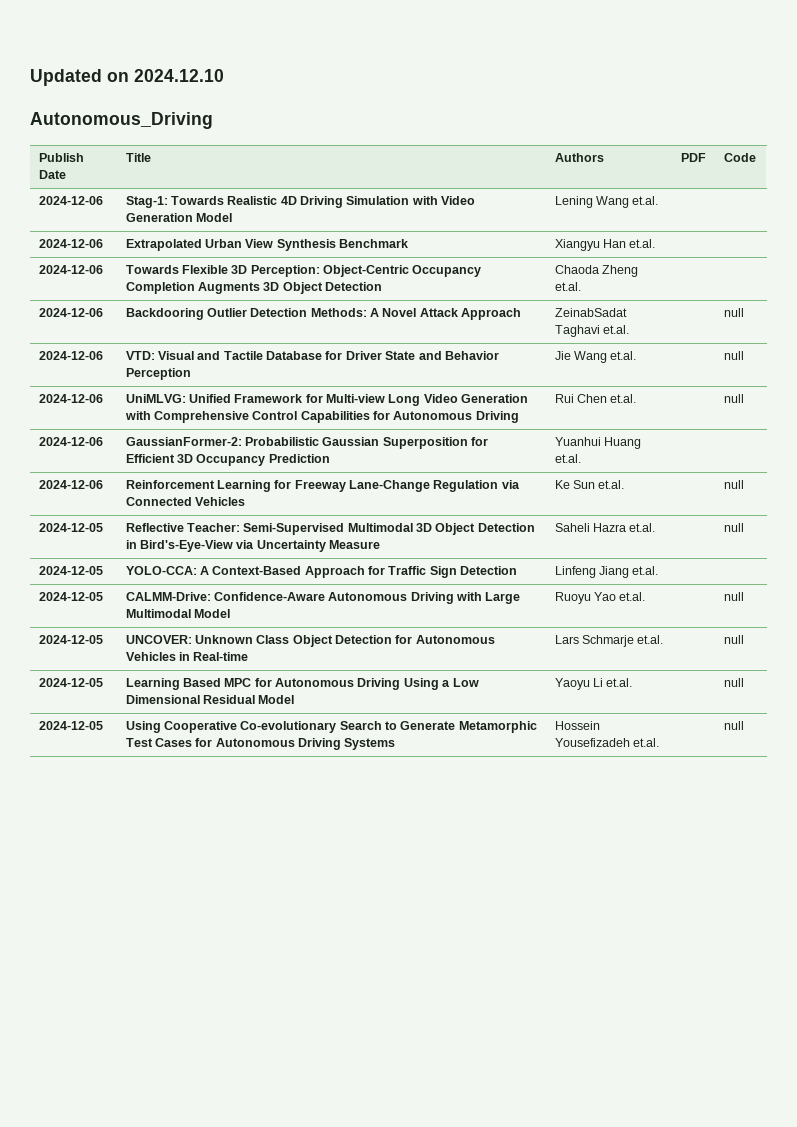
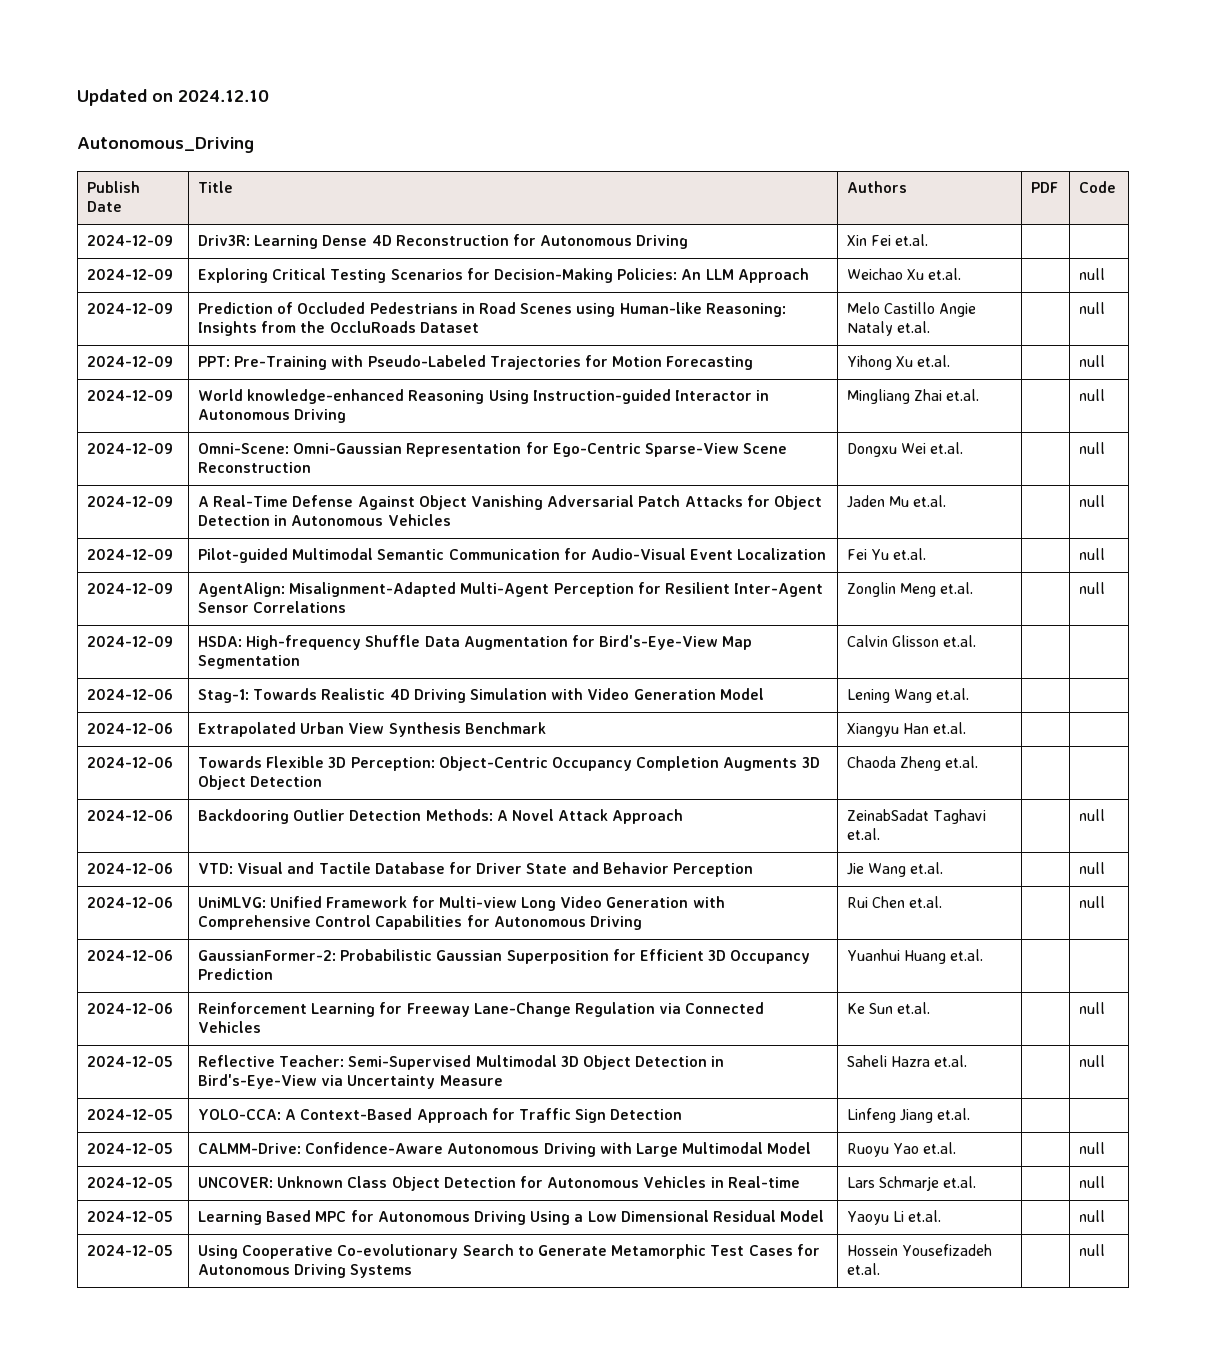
(756, 157) none -> [87,235,174,246] [198,234,689,249] [847,234,929,246] [87,269,174,280] [198,268,809,283] [847,268,962,280] [1079,268,1106,280] [87,303,174,314] [198,302,786,317] [198,321,479,336] [847,302,977,317] [847,321,931,336] [1079,302,1106,314] [87,356,174,367] [198,355,754,370] [847,355,951,370] [1079,355,1106,367] [87,390,174,401] [198,389,770,404] [198,409,347,423] [847,389,980,404] [1079,389,1106,401] [87,443,174,454] [198,442,788,457] [198,462,312,473] [847,442,964,457] [1079,442,1106,454] [87,496,174,507] [198,495,822,510] [198,514,451,526] [847,495,947,508] [1079,495,1106,507] [87,549,174,560] [198,548,827,563] [847,548,927,560] [1079,548,1106,560] [87,583,174,594] [198,582,824,597] [198,601,347,613] [847,582,974,597] [1079,582,1106,594] [87,636,174,647] [198,635,753,650] [198,655,301,669] [847,635,977,647] // 2024-12-09 | Driv3R: Learning Dense 4D Reconstruction for Autonomous Driving | Xin Fei et.al. | | // 2024-12-09 | Exploring Critical Testing Scenarios for Decision-Making Policies: An LLM Approach | Weichao Xu et.al. | | null // 2024-12-09 | Prediction of Occluded Pedestrians in Road Scenes using Human-like Reasoning: Insights from the OccluRoads Dataset | Melo Castillo Angie Nataly et.al. | | null // 2024-12-09 | PPT: Pre-Training with Pseudo-Labeled Trajectories for Motion Forecasting | Yihong Xu et.al. | | null // 2024-12-09 | World knowledge-enhanced Reasoning Using Instruction-guided Interactor in Autonomous Driving | Mingliang Zhai et.al. | | null // 2024-12-09 | Omni-Scene: Omni-Gaussian Representation for Ego-Centric Sparse-View Scene Reconstruction | Dongxu Wei et.al. | | null // 2024-12-09 | A Real-Time Defense Against Object Vanishing Adversarial Patch Attacks for Object Detection in Autonomous Vehicles | Jaden Mu et.al. | | null // 2024-12-09 | Pilot-guided Multimodal Semantic Communication for Audio-Visual Event Localization | Fei Yu et.al. | | null // 2024-12-09 | AgentAlign: Misalignment-Adapted Multi-Agent Perception for Resilient Inter-Agent Sensor Correlations | Zonglin Meng et.al. | | null // 2024-12-09 | HSDA: High-frequency Shuffle Data Augmentation for Bird's-Eye-View Map Segmentation | Calvin Glisson et.al. | |

